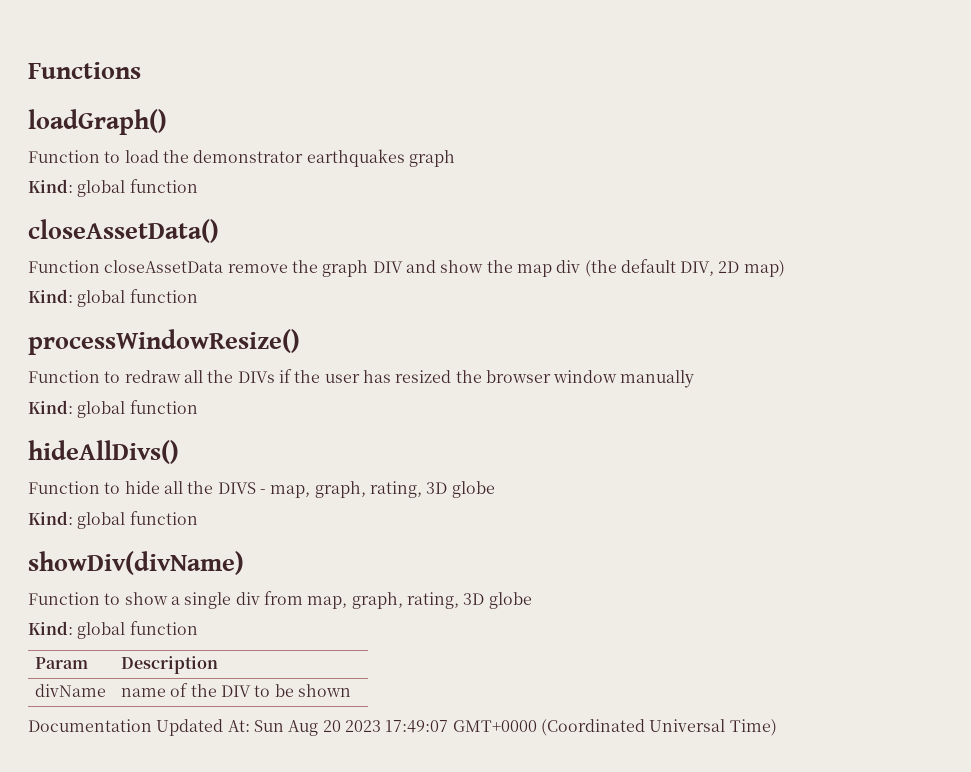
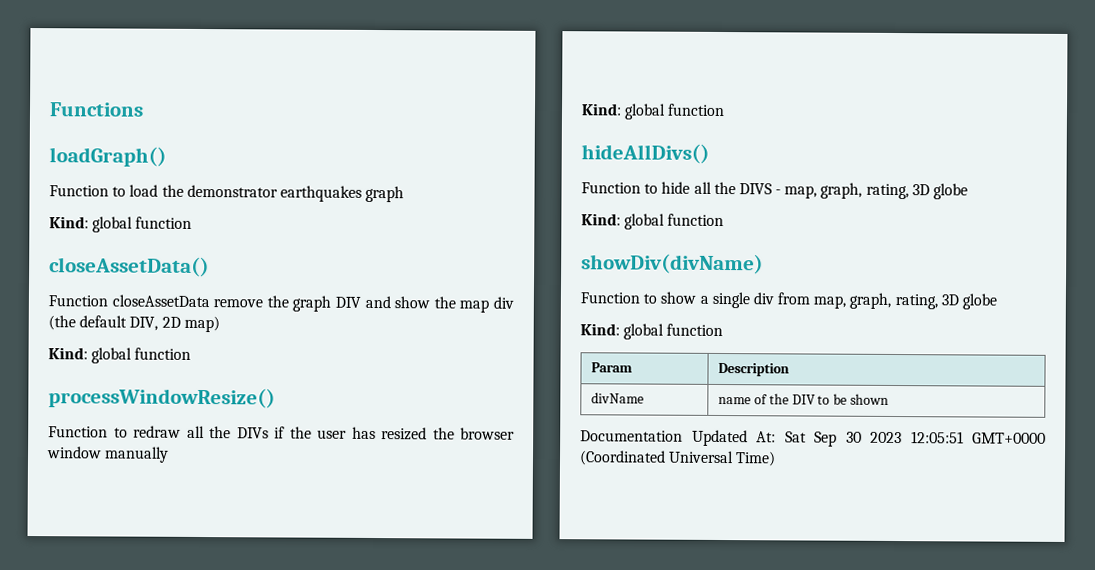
[253,720,449,736] Sun Aug 20 2023 17:49:07 -> [784,431,964,447] Sat Sep 30 2023 12:05:51

